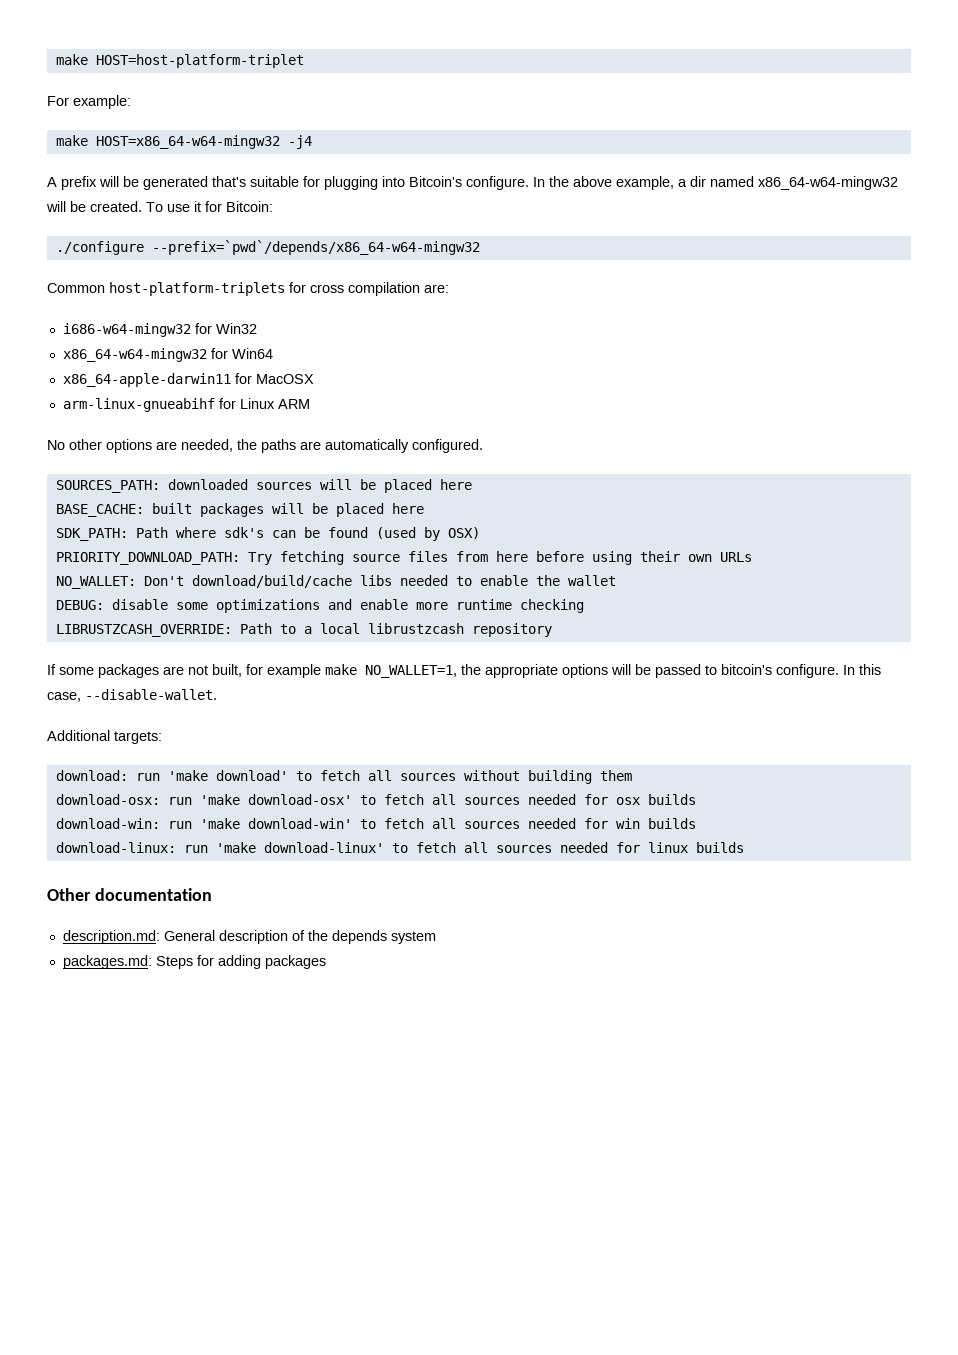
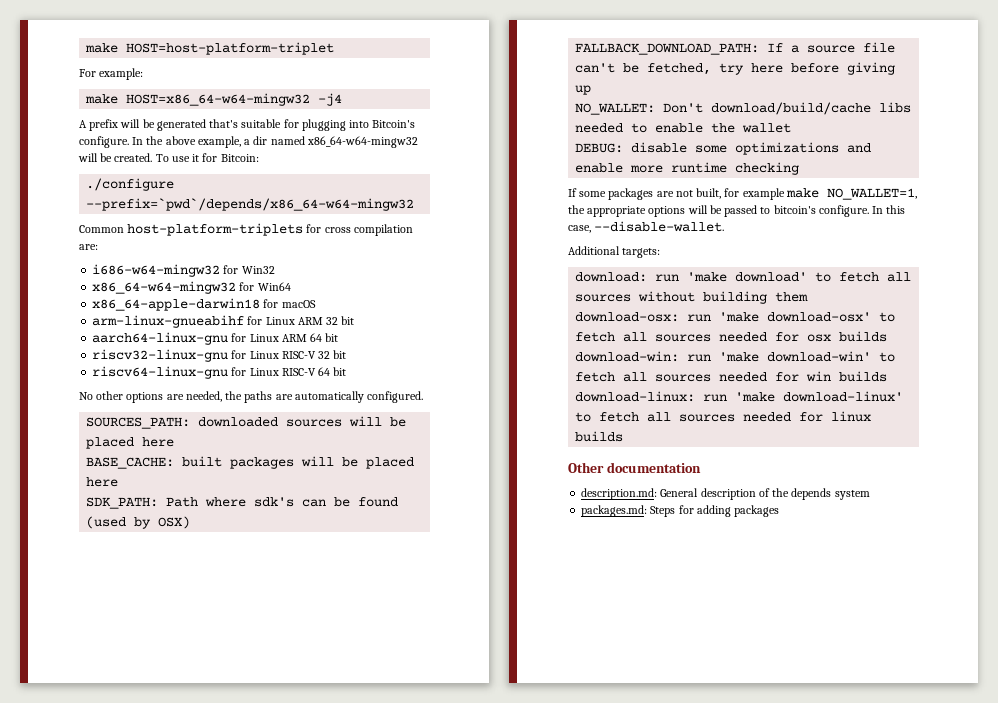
[62,373,314,387] x86_64-apple-darwin11 for MacOSX -> [92,298,316,311] x86_64-apple-darwin18 for macOS
(310, 404) none -> [326,316,355,325] [92,332,339,345] [92,349,347,362] [92,366,347,379] 32 bit // aarch64-linux-gnu for Linux ARM 64 bit // riscv32-linux-gnu for Linux RISC-V 32 bit // riscv64-linux-gnu for Linux RISC-V 64 bit
[55,551,752,565] PRIORITY_DOWNLOAD_PATH: Try fetching source files from here before using their own URLs -> [575,42,896,55] [575,62,896,75] [575,85,592,95] FALLBACK_DOWNLOAD_PATH: If a source file can't be fetched, try here before giving up
[55,623,552,637] // LIBRUSTZCASH_OVERRIDE: Path to a local librustzcash repository -> (800, 168) none

